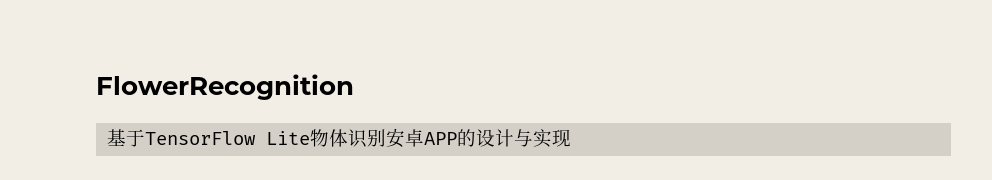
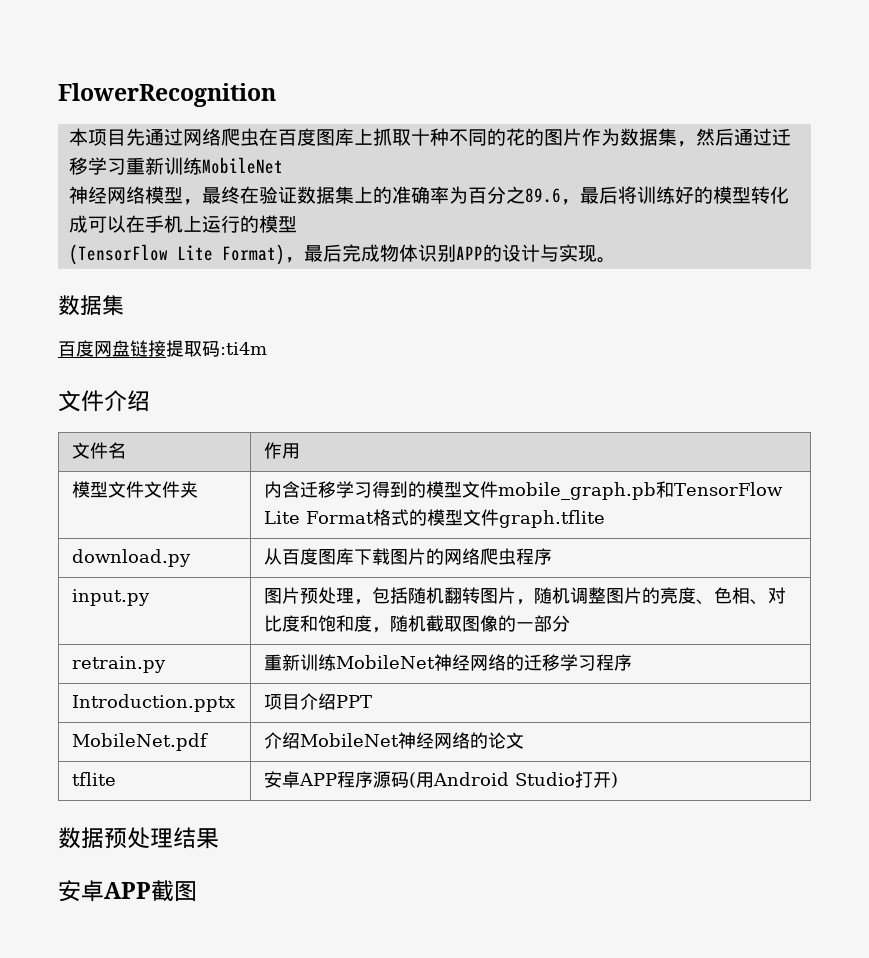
[107,129,311,147] 基于TensorFlow Lite -> [68,128,791,147] [68,157,283,175] [68,186,789,205] [68,215,297,233] [68,244,380,265] 本项目先通过网络爬虫在百度图库上抓取十种不同的花的图片作为数据集，然后通过迁移学习重新训练MobileNet // 神经网络模型，最终在验证数据集上的准确率为百分之89.6，最后将训练好的模型转化成可以在手机上运行的模型 // (TensorFlow Lite Format)，最后完成
[386,128,425,148] 安卓 -> (456, 253) none
(572, 138) none -> [596,257,616,263] [58,295,124,316] [58,340,267,357] [58,390,150,412] [72,442,127,459] [264,442,301,459] [72,481,199,498] [264,481,784,500] [264,509,605,528] [72,549,192,567] [264,548,553,565] [72,589,151,606] [264,587,787,605] [264,615,571,633] [72,656,167,673] [264,654,633,671] [72,694,236,712] [264,693,373,710] [72,733,209,751] [264,732,525,749] [72,772,117,786] [264,771,619,788] [58,827,219,849] [58,880,197,902] 。 // 数据集 // 百度网盘链接提取码:ti4m // 文件介绍 // 文件名 | 作用 // 模型文件文件夹 | 内含迁移学习得到的模型文件mobile_graph.pb和TensorFlow Lite Format格式的模型文件graph.tflite // download.py | 从百度图库下载图片的网络爬虫程序 // input.py | 图片预处理，包括随机翻转图片，随机调整图片的亮度、色相、对比度和饱和度，随机截取图像的一部分 // retrain.py | 重新训练MobileNet神经网络的迁移学习程序 // Introduction.pptx | 项目介绍PPT // MobileNet.pdf | 介绍MobileNet神经网络的论文 // tflite | 安卓APP程序源码(用Android Studio打开) // 数据预处理结果 // 安卓APP截图

